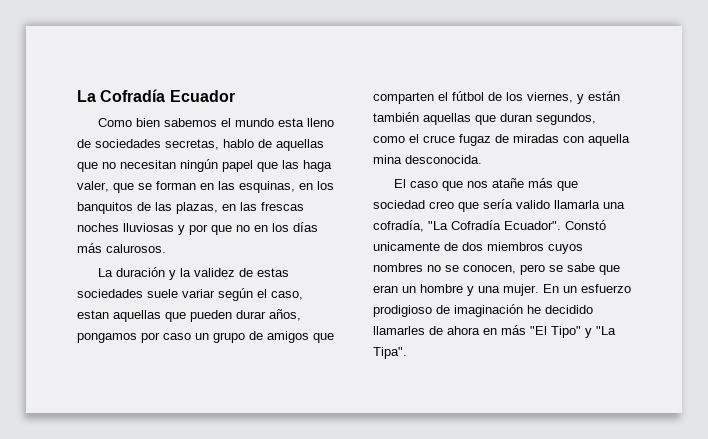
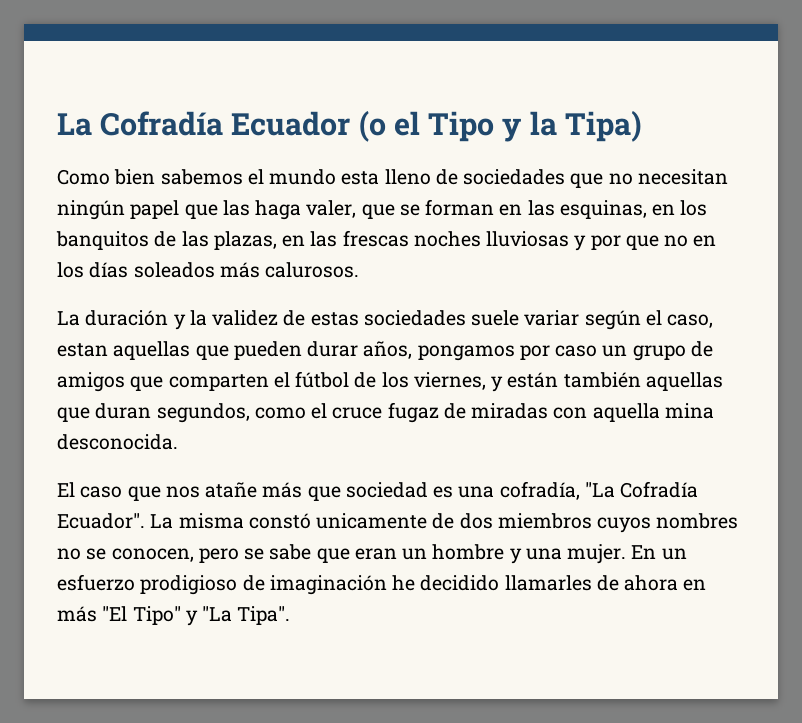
(235, 96) none -> [358,111,642,142] (o el Tipo y la Tipa)
[165,139,324,151] secretas, hablo de aquellas -> (566, 177) none
(318, 227) none -> [133,262,215,278] soleados
[429,199,600,212] creo que sería valido llamarla -> [433,486,454,498] es
[565,220,606,230] Constó -> [150,513,311,529] La misma constó

